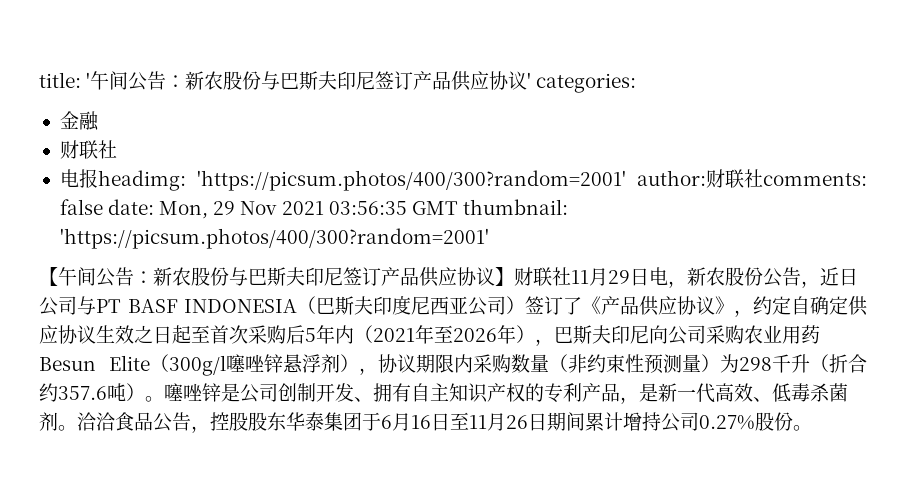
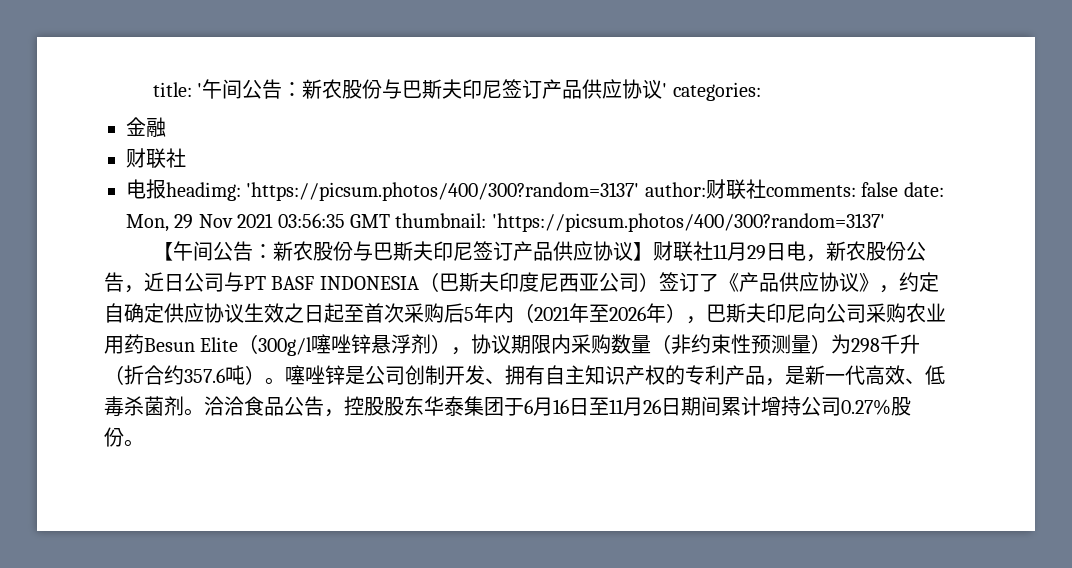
[196,170,626,191] 'https://picsum.photos/400/300?random=2001' -> [246,182,640,201] 'https://picsum.photos/400/300?random=3137'
[59,228,489,249] 'https://picsum.photos/400/300?random=2001' -> [491,213,885,232] 'https://picsum.photos/400/300?random=3137'

